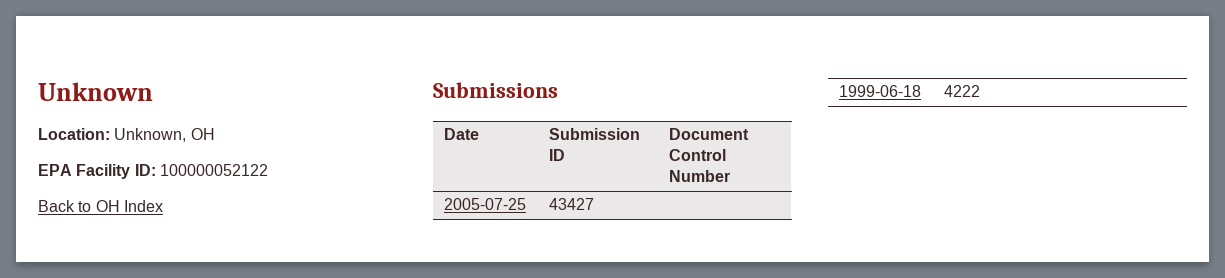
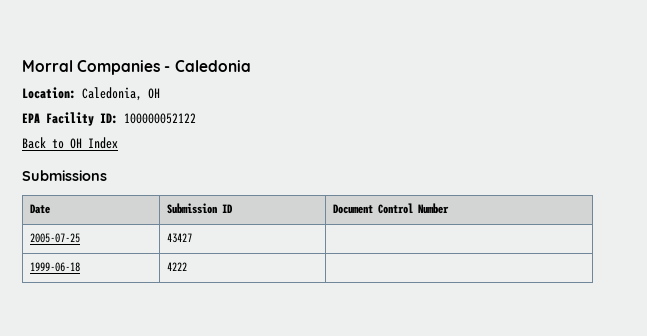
[38,82,153,101] Unknown -> [22,60,251,75] Morral Companies - Caledonia
[114,128,187,142] Unknown, -> [82,87,142,101] Caledonia,

